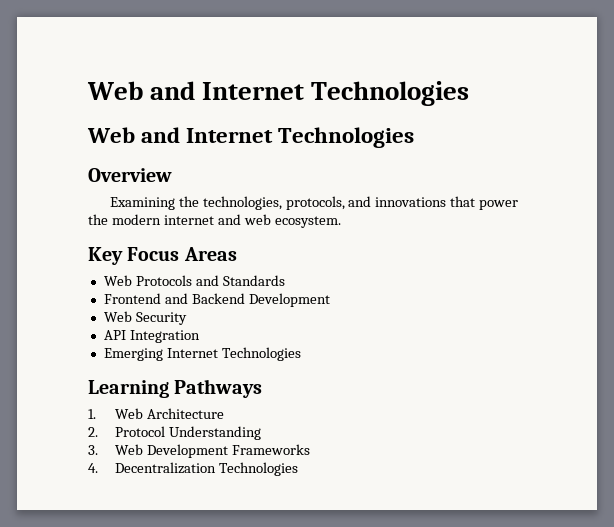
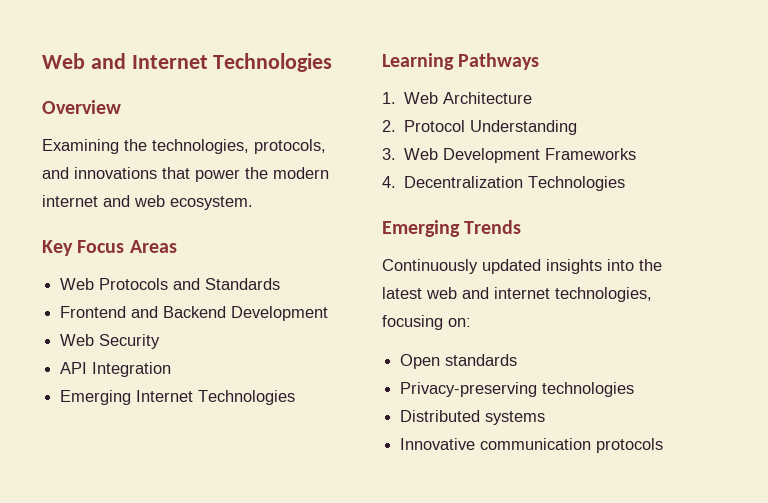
[87,81,470,106] [87,127,415,148] Web and Internet Technologies // Web and Internet Technologies -> [42,53,333,72] Web and Internet Technologies
(298, 469) none -> [382,220,522,237] [382,259,662,274] [382,287,652,302] [382,315,471,330] [400,354,518,369] [400,382,635,397] [400,410,546,425] [400,438,664,453] // Emerging Trends // Continuously updated insights into the latest web and internet technologies, focusing on: // Open standards // Privacy-preserving technologies // Distributed systems // Innovative communication protocols

